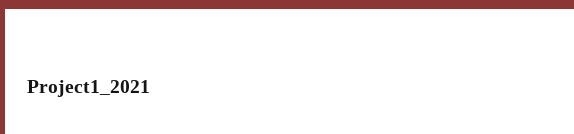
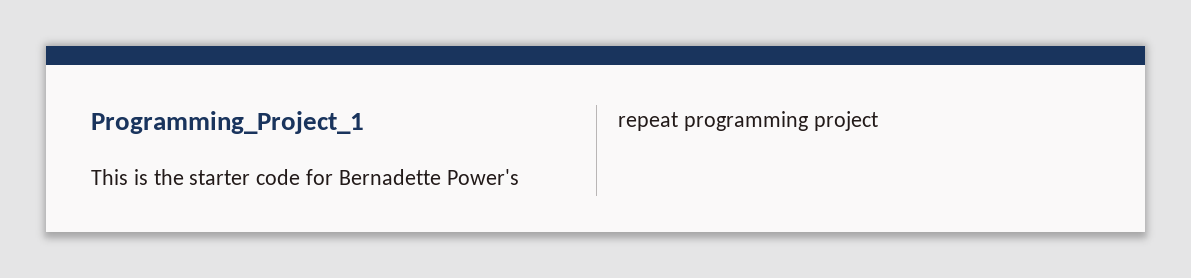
[27,80,150,97] Project1_2021 -> [91,111,364,134] [91,169,519,185] [618,111,878,131] Programming_Project_1 // This is the starter code for Bernadette Power's repeat programming project

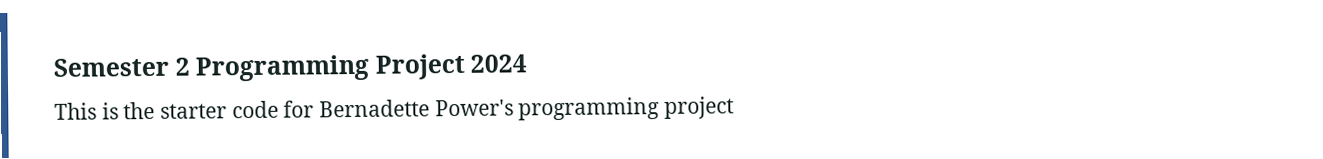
[91,111,364,134] Programming_Project_1 -> [53,53,528,82] Semester 2 Programming Project 2024
[618,112,678,131] repeat -> (514, 108) none

